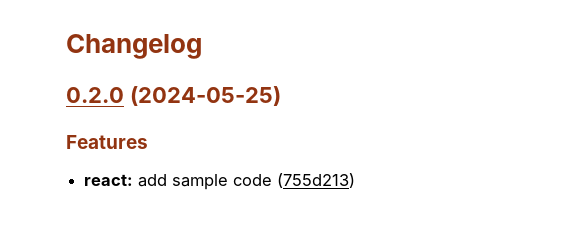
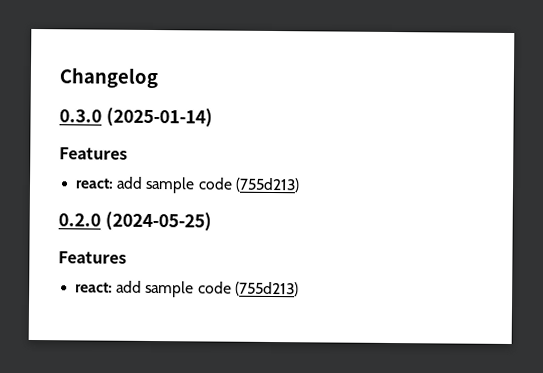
(202, 46) none -> [59,107,213,128] [59,147,128,160] [75,176,300,194] // 0.3.0 (2025-01-14) // Features // react: add sample code (755d213)

